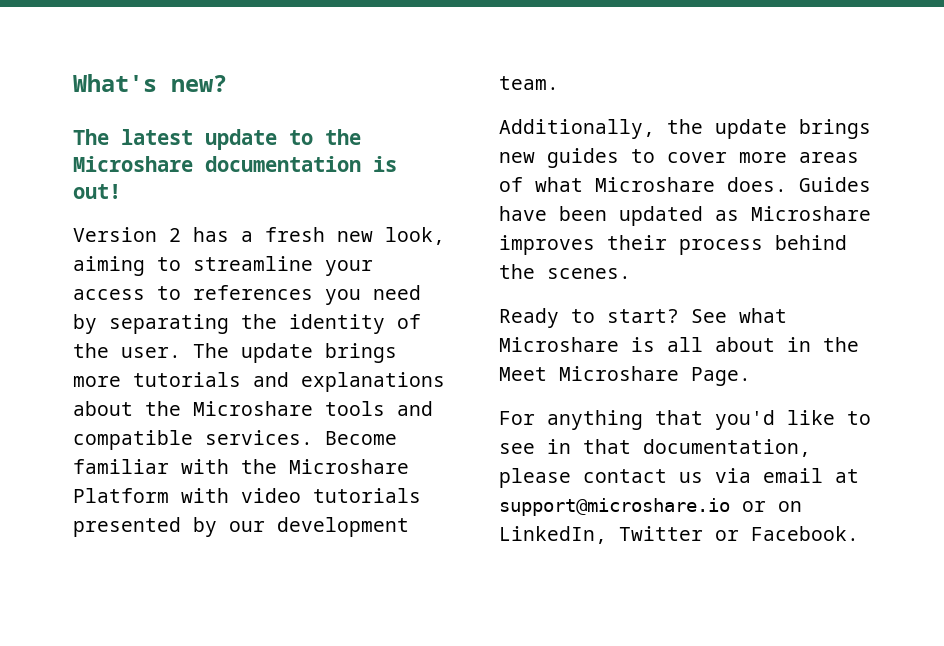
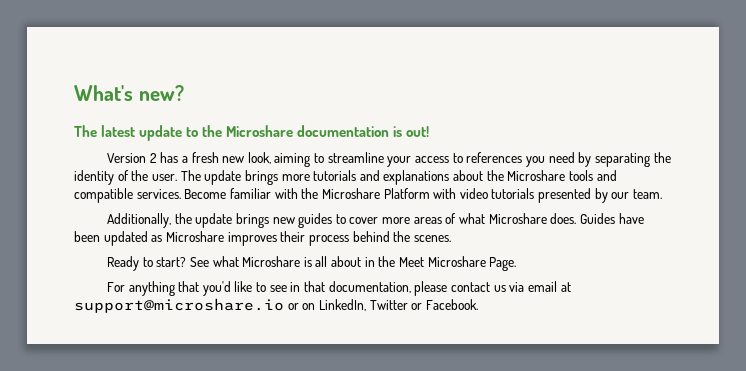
[277,517,409,537] development -> (630, 195) none

